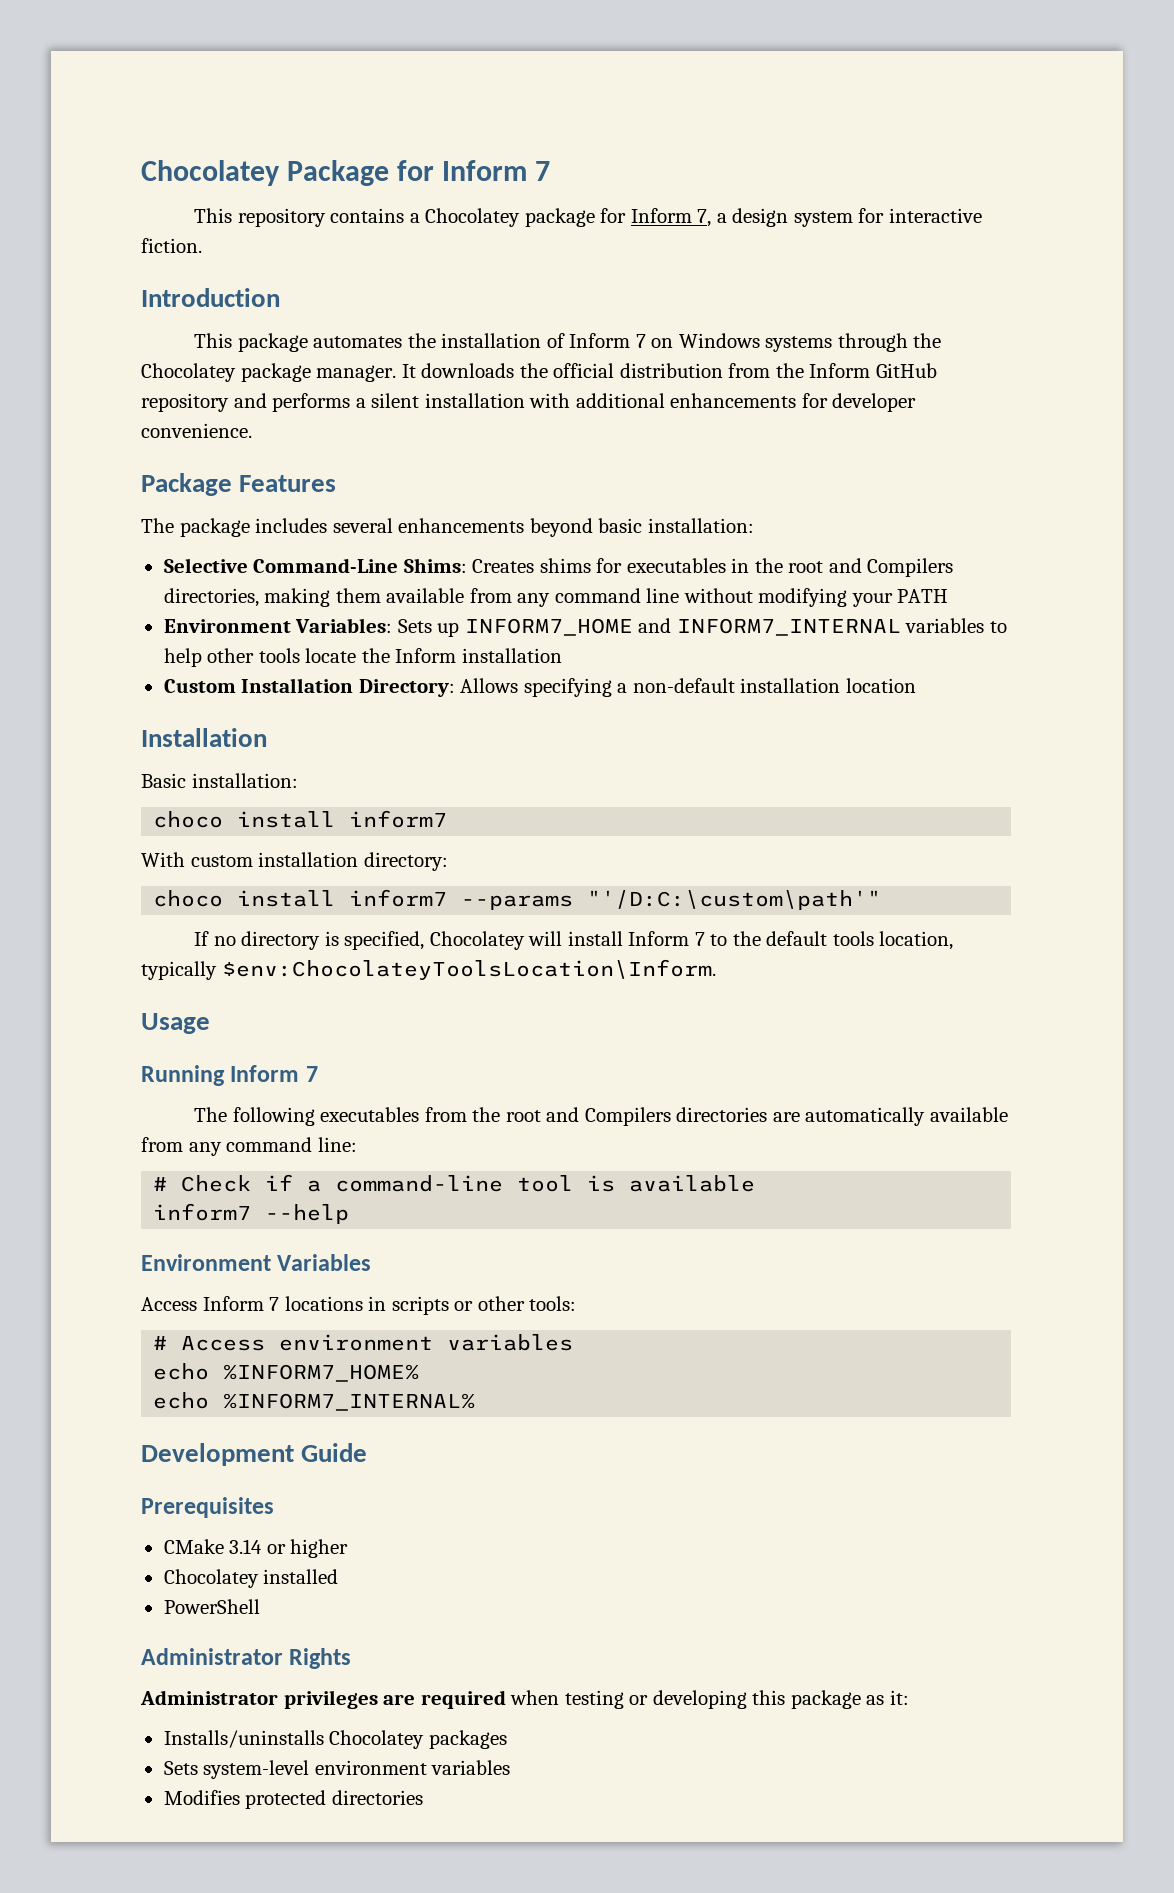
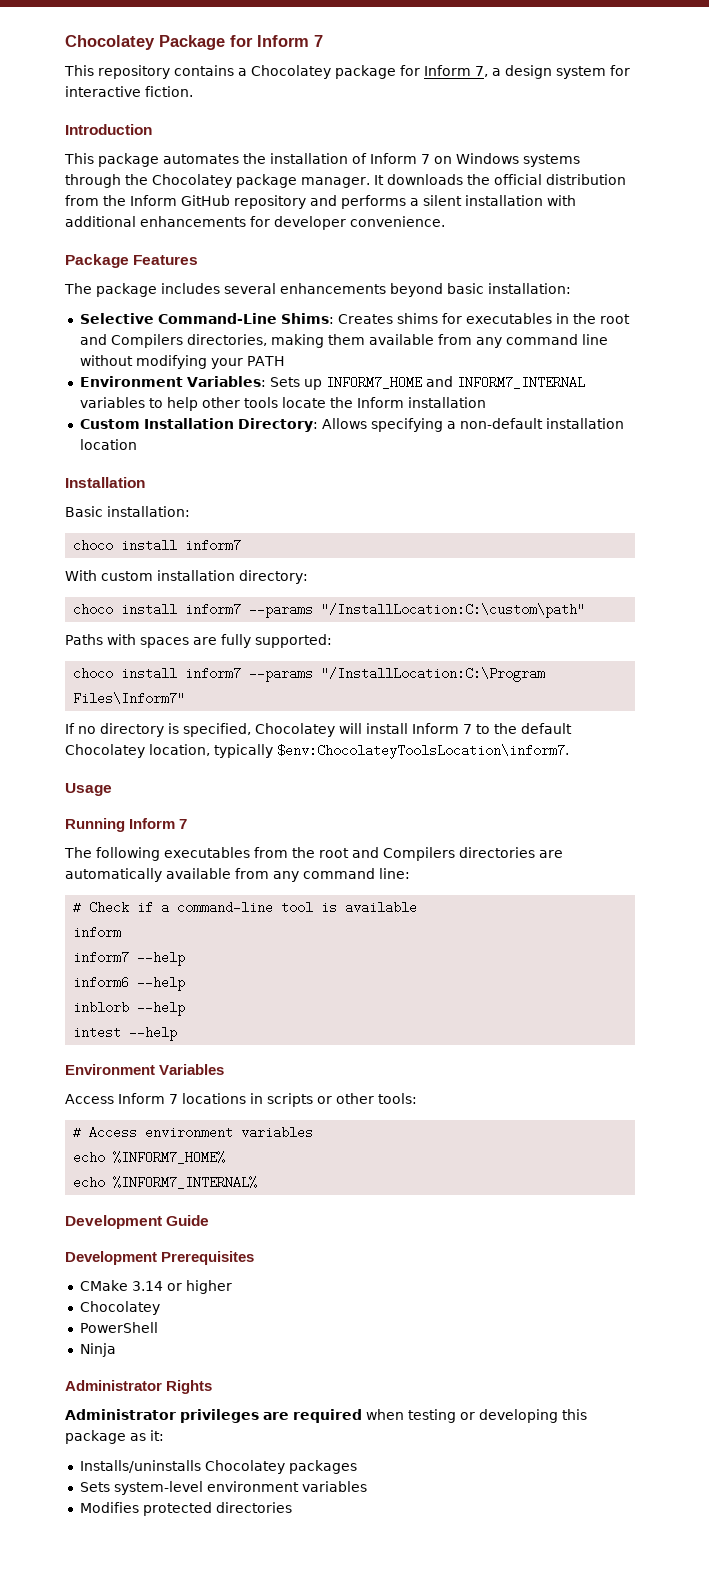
[587,890,882,910] "'/D:C:\custom\path'" -> [321,603,586,618] [65,634,332,648] [73,667,546,682] [73,692,186,705] "/InstallLocation:C:\custom\path" // Paths with spaces are fully supported: // choco install inform7 --params "/InstallLocation:C:\Program Files\Inform7"
[832,931,874,946] tools -> [65,744,145,758] Chocolatey
[221,959,716,980] $env:ChocolateyToolsLocation\Inform. -> [277,744,569,759] $env:ChocolateyToolsLocation\inform7.
(756, 1183) none -> [73,926,122,939] // inform
(350, 1214) none -> [73,976,186,991] [73,1001,186,1016] [73,1026,178,1041] // inform6 --help // inblorb --help // intest --help
(368, 1452) none -> [65,1251,157,1265] Development
[263,1569,339,1584] installed -> (160, 1308) none
(260, 1606) none -> [79,1343,116,1357] // Ninja

